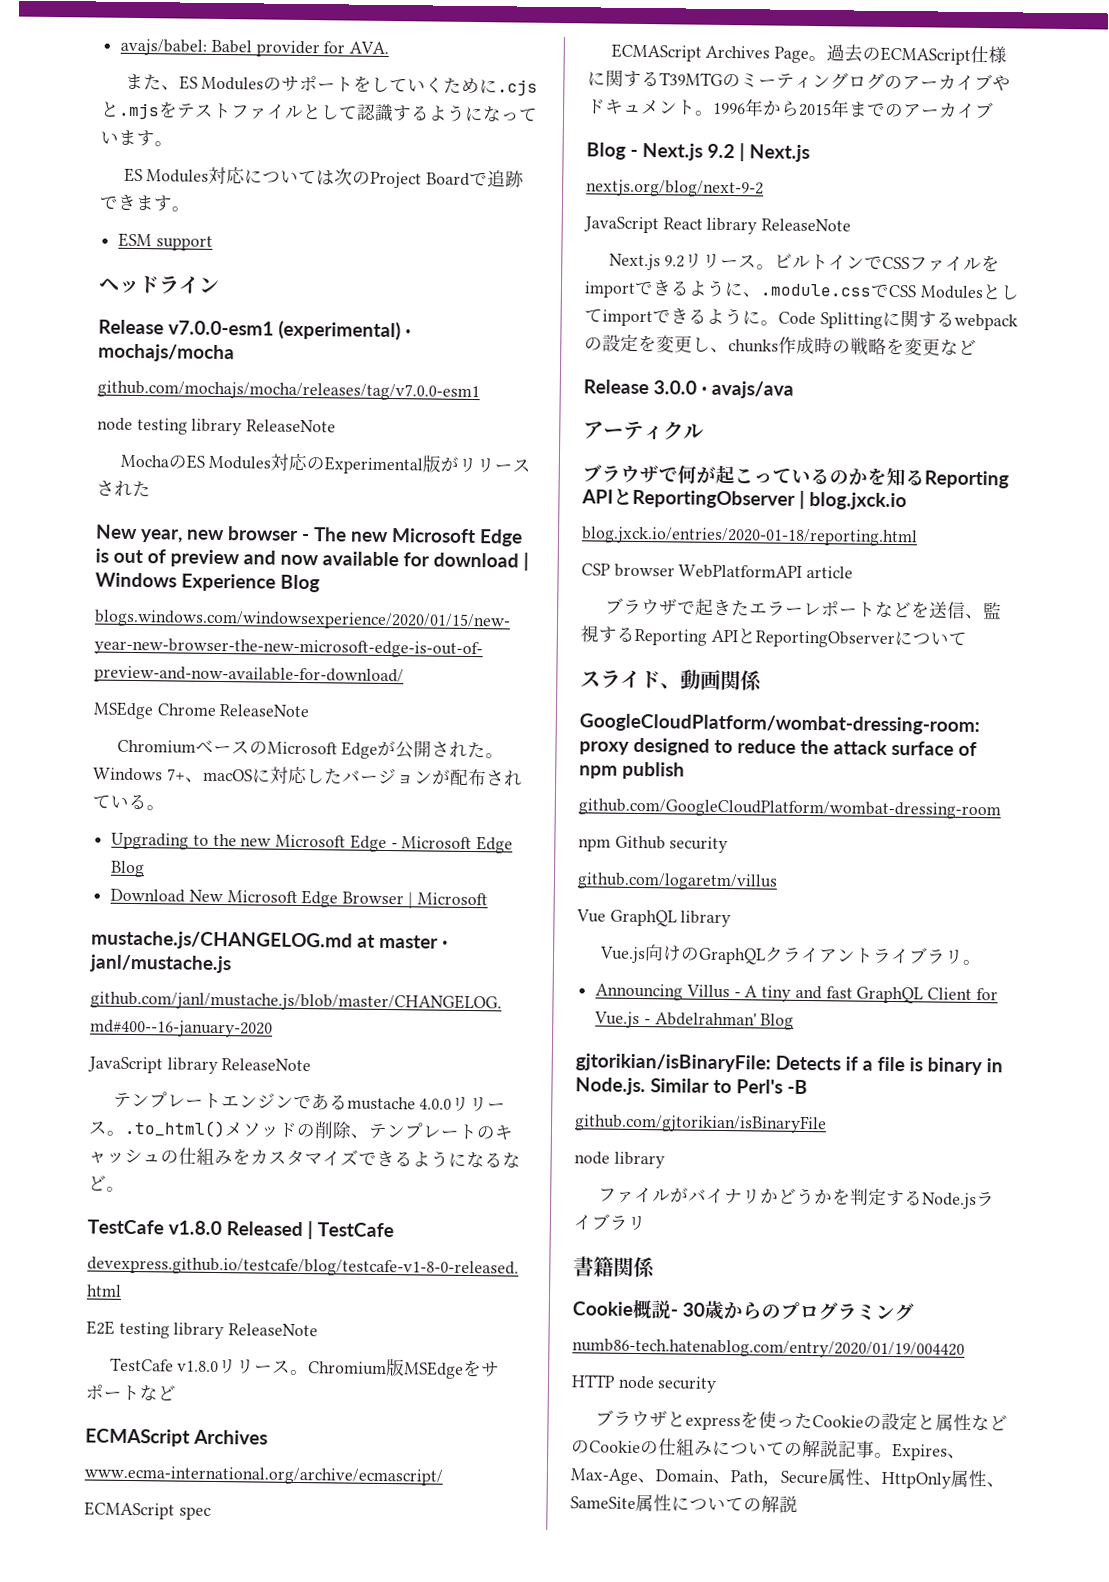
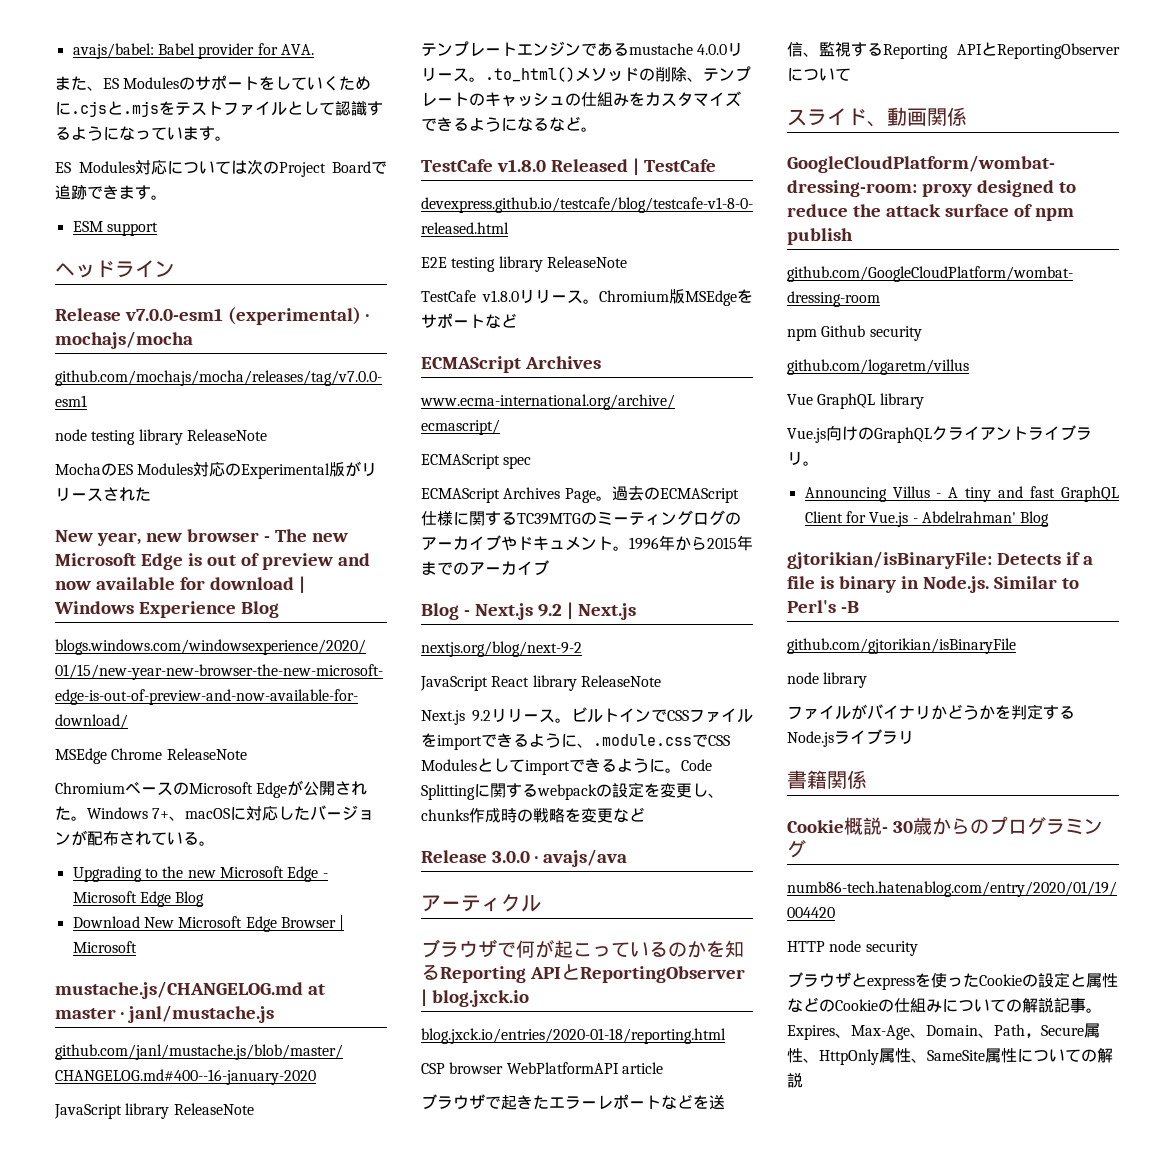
[659,72,723,86] T39MTG -> [517,513,581,525] TC39MTG

